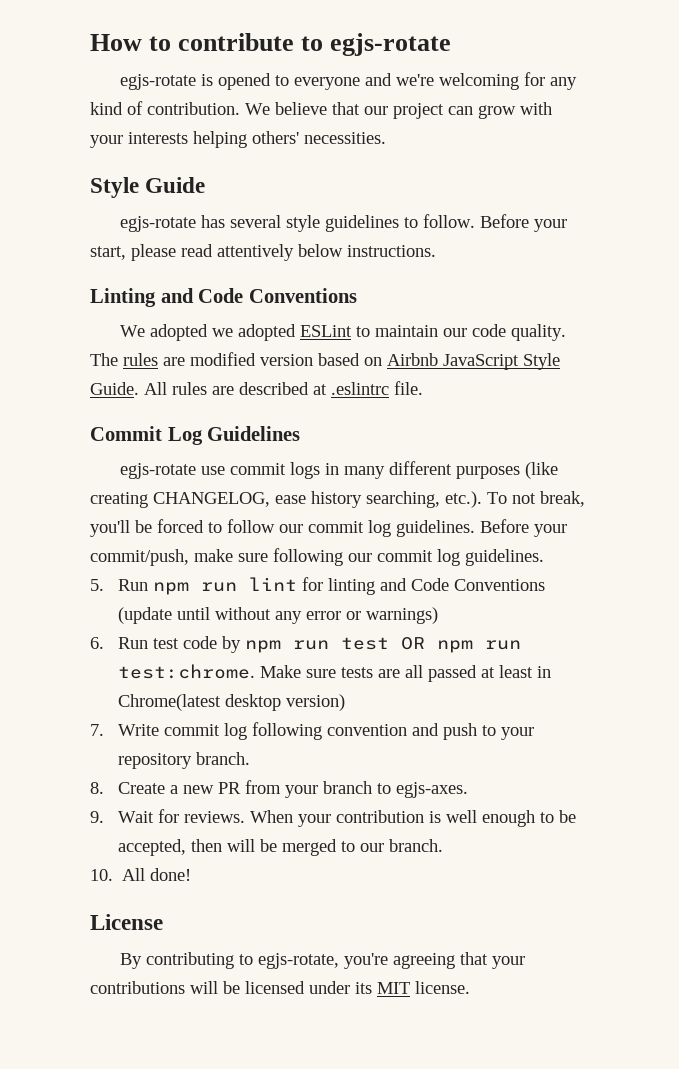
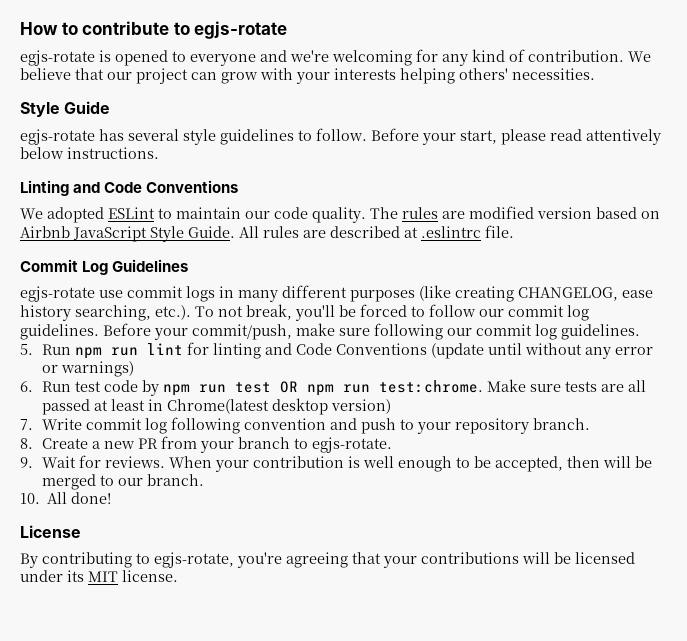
[212,324,297,341] we adopted -> (104, 215) none
[395,782,468,798] egjs-axes. -> [311,437,392,453] egjs-rotate.

